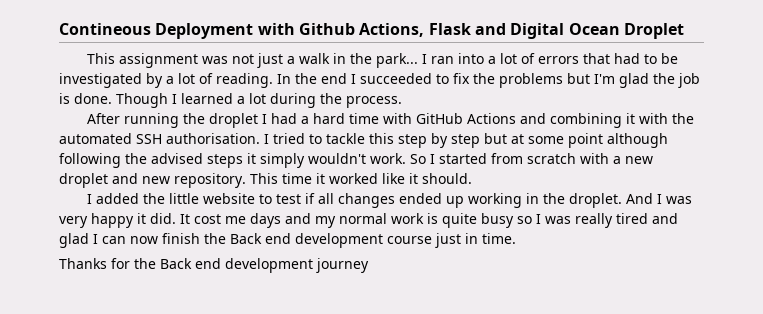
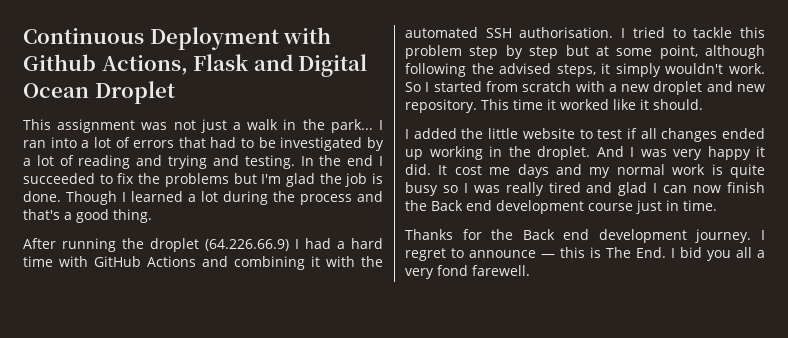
[59,23,151,35] Contineous -> [23,28,144,44] Continuous
[216,73,273,88] reading. -> [78,155,295,169] reading and trying and testing.
[346,96,402,108] process. -> [300,191,383,205] [23,209,152,223] process and that's a good thing.
(259, 120) none -> [205,239,289,251] (64.226.66.9)
(394, 138) none -> [405,45,462,59] problem
[568,133,603,148] point -> [659,45,698,59] point,
[207,154,243,168] steps -> [556,64,596,77] steps,
[316,258,369,273] journey -> [695,229,765,243] [405,247,765,261] [405,265,530,279] journey. I regret to announce — this is The End. I bid you all a very fond farewell.

